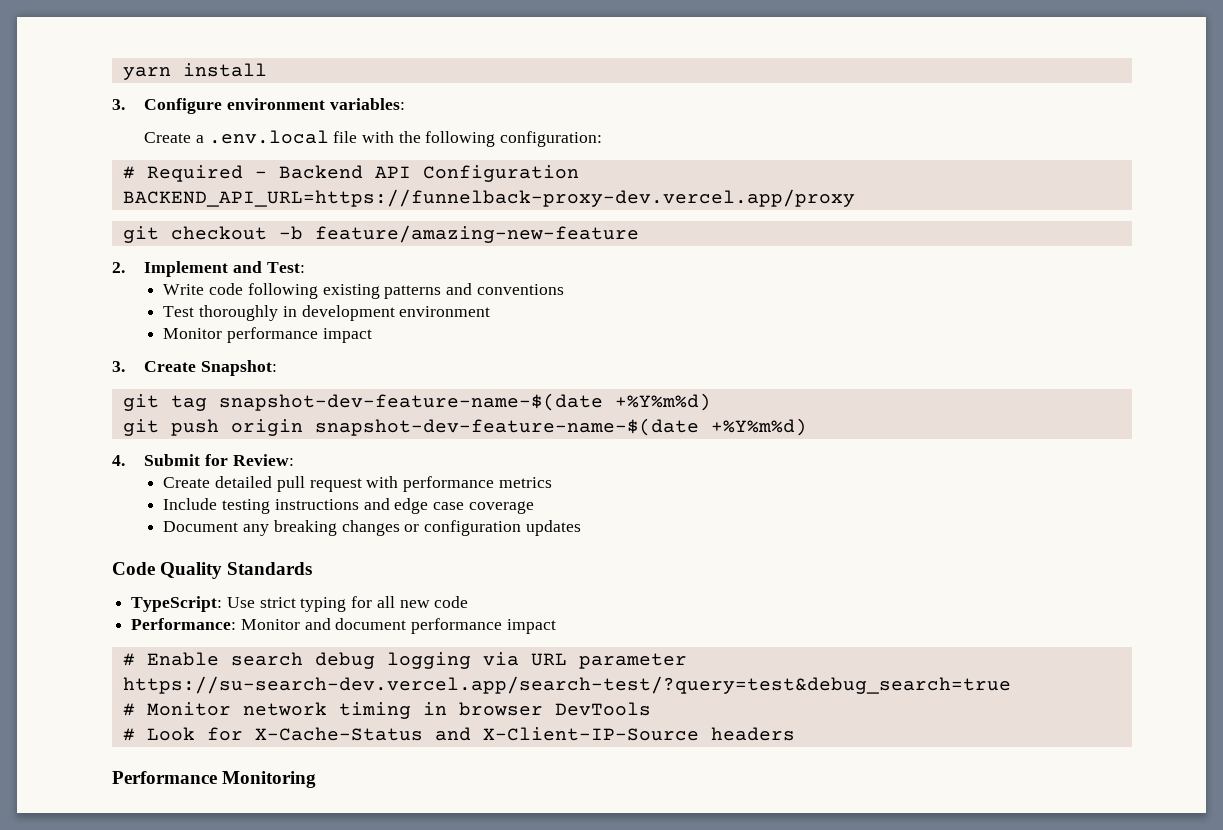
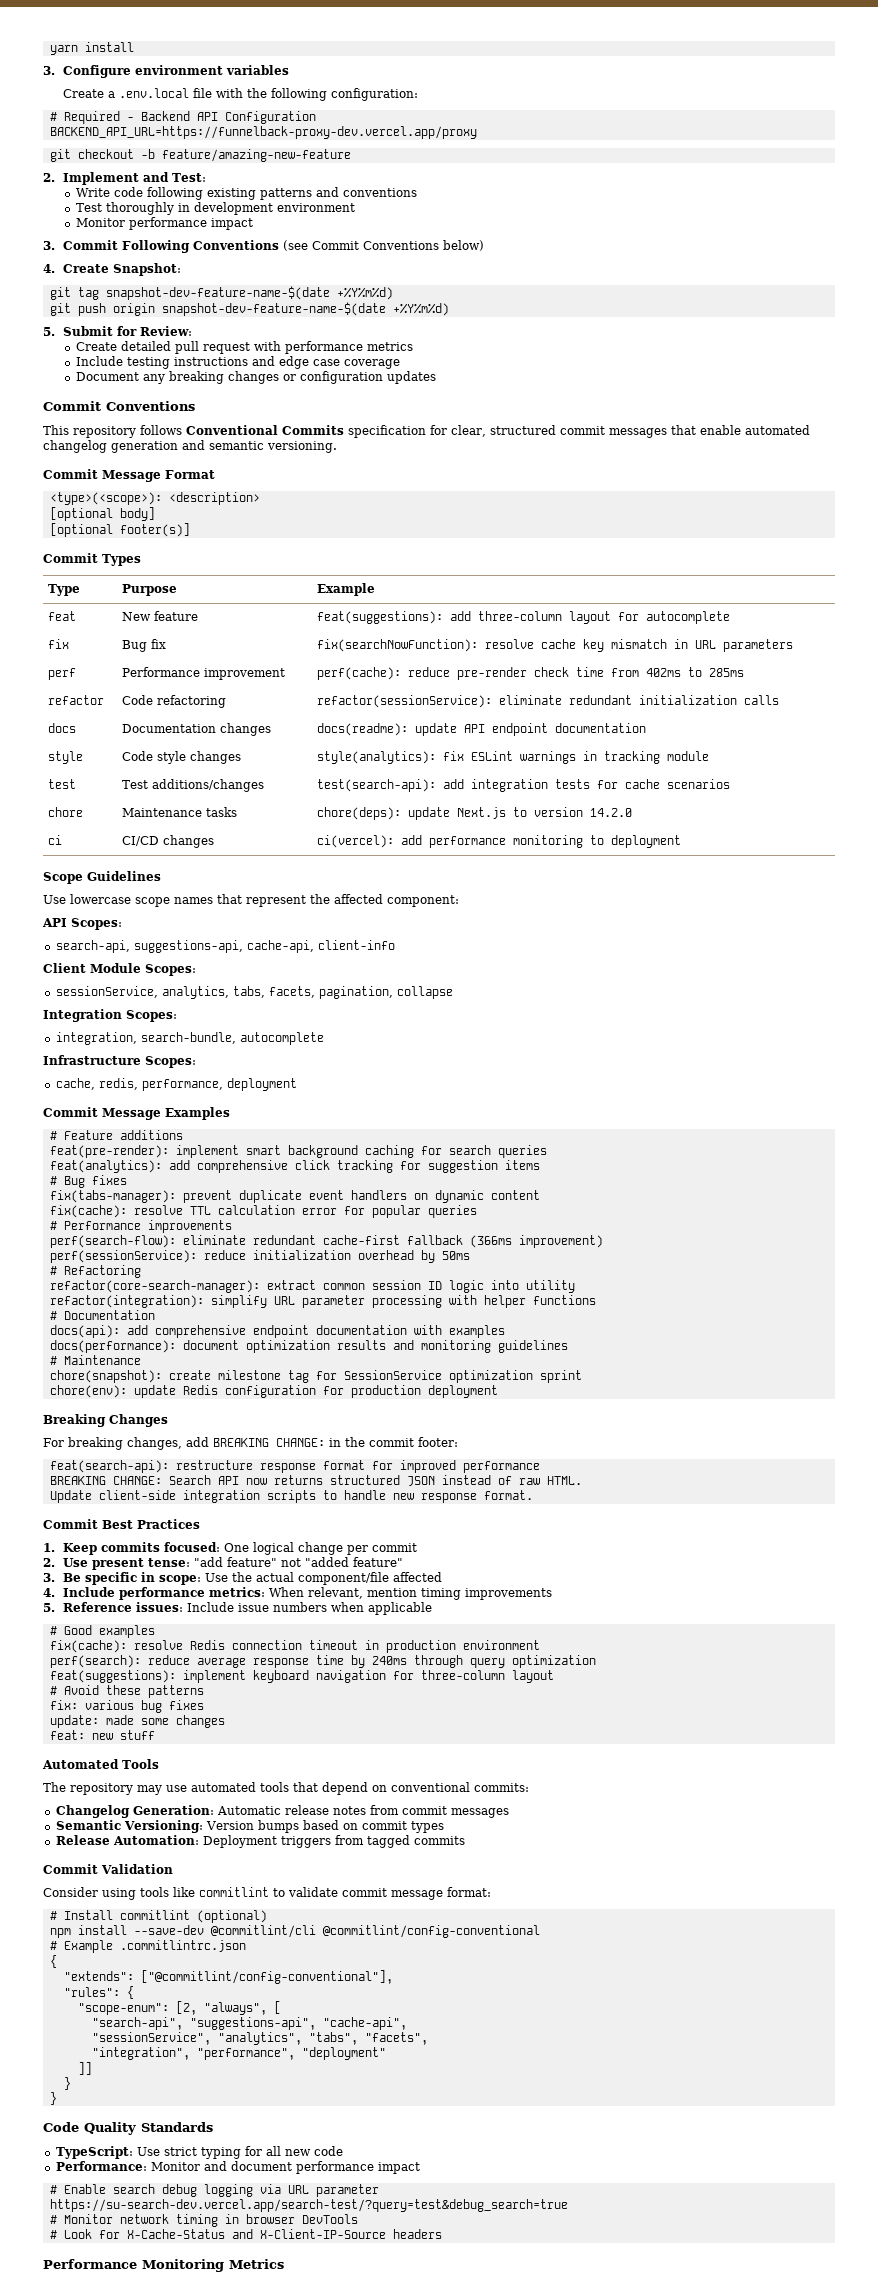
[329,98,405,110] variables: -> [226,65,290,75] variables
(125, 366) none -> [63,240,485,253] [43,264,55,273] Commit Following Conventions (see Commit Conventions below) // 4.
[112,455,125,466] 4. -> [43,327,55,336] 5.
(581, 528) none -> [43,401,195,411] [43,425,810,438] [43,440,337,453] [43,469,215,482] [49,492,260,505] [49,507,155,521] [49,523,190,537] [43,553,141,566] [47,584,80,596] [121,584,177,596] [316,583,375,596] [47,611,76,621] [121,611,198,621] [316,611,730,624] [47,639,69,649] [121,639,166,652] [316,639,793,652] [47,668,76,680] [121,667,285,680] [316,667,744,680] [47,695,104,705] [121,695,226,708] [316,695,779,708] [47,723,76,733] [121,723,271,736] [316,723,646,736] [47,751,83,764] [121,751,241,764] [316,751,709,764] [47,779,76,789] [121,779,264,792] [316,779,730,792] [47,807,83,817] [121,807,237,817] [316,807,632,820] [47,835,62,845] [121,835,214,848] [316,835,681,848] [43,871,161,884] [43,894,459,907] [42,918,122,930] [55,940,395,953] [43,963,196,976] [55,986,453,999] [43,1009,177,1022] [55,1032,324,1045] [43,1055,196,1068] [55,1078,297,1091] [43,1107,230,1120] [49,1130,183,1140] [49,1145,547,1158] [49,1160,540,1173] [49,1175,127,1188] [49,1190,540,1203] [49,1205,477,1218] [49,1220,232,1233] [49,1235,603,1248] [49,1250,470,1263] [49,1265,141,1278] [49,1280,575,1293] [49,1295,596,1308] [49,1310,155,1320] [49,1325,505,1338] [49,1340,568,1353] [49,1355,141,1365] [49,1370,582,1383] [49,1385,498,1398] [43,1414,168,1427] [43,1437,458,1450] [49,1460,540,1473] [49,1475,582,1486] [49,1490,533,1503] [43,1519,200,1529] [43,1542,418,1555] [43,1557,404,1570] [43,1572,443,1585] [43,1587,553,1600] [43,1602,433,1615] [49,1625,155,1638] [49,1640,540,1653] [49,1655,596,1668] [49,1670,554,1683] [49,1685,204,1698] [49,1700,204,1713] [49,1715,225,1728] [49,1730,155,1740] [42,1759,159,1769] [43,1782,529,1795] [55,1805,509,1818] [55,1820,444,1833] [55,1835,465,1848] [43,1864,173,1874] [43,1887,491,1900] [49,1910,267,1923] [49,1925,540,1938] [49,1940,246,1953] [49,1955,57,1968] [63,1970,393,1984] [63,1986,134,1999] [77,2001,281,2015] [91,2017,407,2030] [91,2032,428,2045] [91,2047,386,2060] [77,2062,92,2075] [63,2077,71,2090] [49,2092,57,2105] // Commit Conventions // This repository follows Conventional Commits specification for clear, structured commit messages that enable automated changelog generation and semantic versioning. // Commit Message Format // <type>(<scope>): <description> // [optional body] // [optional footer(s)] // Commit Types // Type | Purpose | Example // feat | New feature | feat(suggestions): add three-column layout for autocomplete // fix | Bug fix | fix(searchNowFunction): resolve cache key mismatch in URL parameters // perf | Performance improvement | perf(cache): reduce pre-render check time from 402ms to 285ms // refactor | Code refactoring | refactor(sessionService): eliminate redundant initialization calls // docs | Documentation changes | docs(readme): update API endpoint documentation // style | Code style changes | style(analytics): fix ESLint warnings in tracking module // test | Test additions/changes | test(search-api): add integration tests for cache scenarios // chore | Maintenance tasks | chore(deps): update Next.js to version 14.2.0 // ci | CI/CD changes | ci(vercel): add performance monitoring to deployment // Scope Guidelines // Use lowercase scope names that represent the affected component: // API Scopes: // search-api, suggestions-api, cache-api, client-info // Client Module Scopes: // sessionService, analytics, tabs, facets, pagination, collapse // Integration Scopes: // integration, search-bundle, autocomplete // Infrastructure Scopes: // cache, redis, performance, deployment // Commit Message Examples // # Feature additions // feat(pre-render): implement smart background caching for search queries // feat(analytics): add comprehensive click tracking for suggestion items // # Bug fixes // fix(tabs-manager): prevent duplicate event handlers on dynamic content // fix(cache): resolve TTL calculation error for popular queries // # Performance improvements // perf(search-flow): eliminate redundant cache-first fallback (366ms improvement) // perf(sessionService): reduce initialization overhead by 50ms // # Refactoring // refactor(core-search-manager): extract common session ID logic into utility // refactor(integration): simplify URL parameter processing with helper functions // # Documentation // docs(api): add comprehensive endpoint documentation with examples // docs(performance): document optimization results and monitoring guidelines // # Maintenance // chore(snapshot): create milestone tag for SessionService optimization sprint // chore(env): update Redis configuration for production deployment // Breaking Changes // For breaking changes, add BREAKING CHANGE: in the commit footer: // feat(search-api): restructure response format for improved performance // BREAKING CHANGE: Search API now returns structured JSON instead of raw HTML. // Update client-side integration scripts to handle new response format. // Commit Best Practices // 1. Keep commits focused: One logical change per commit // 2. Use present tense: "add feature" not "added feature" // 3. Be specific in scope: Use the actual component/file affected // 4. Include performance metrics: When relevant, mention timing improvements // 5. Reference issues: Include issue numbers when applicable // # Good examples // fix(cache): resolve Redis connection timeout in production environment // perf(search): reduce average response time by 240ms through query optimization // feat(suggestions): implement keyboard navigation for three-column layout // # Avoid these patterns // fix: various bug fixes // update: made some changes // feat: new stuff // Automated Tools // The repository may use automated tools that depend on conventional commits: // Changelog Generation: Automatic release notes from commit messages // Semantic Versioning: Version bumps based on commit types // Release Automation: Deployment triggers from tagged commits // Commit Validation // Consider using tools like commitlint to validate commit message format: // # Install commitlint (optional) // npm install --save-dev @commitlint/cli @commitlint/config-conventional // # Example .commitlintrc.json // { // "extends": ["@commitlint/config-conventional"], // "rules": { // "scope-enum": [2, "always", [ // "search-api", "suggestions-api", "cache-api", // "sessionService", "analytics", "tabs", "facets", // "integration", "performance", "deployment" // ]] // } // }
(317, 779) none -> [229,2259,284,2269] Metrics

